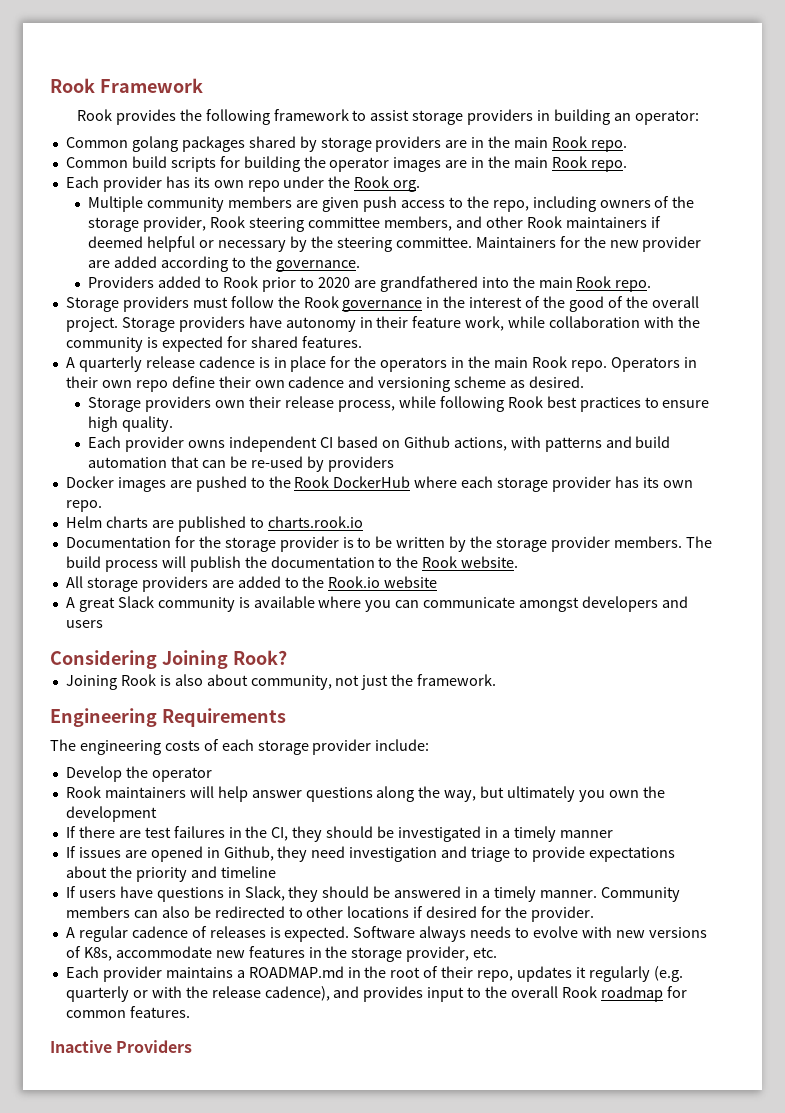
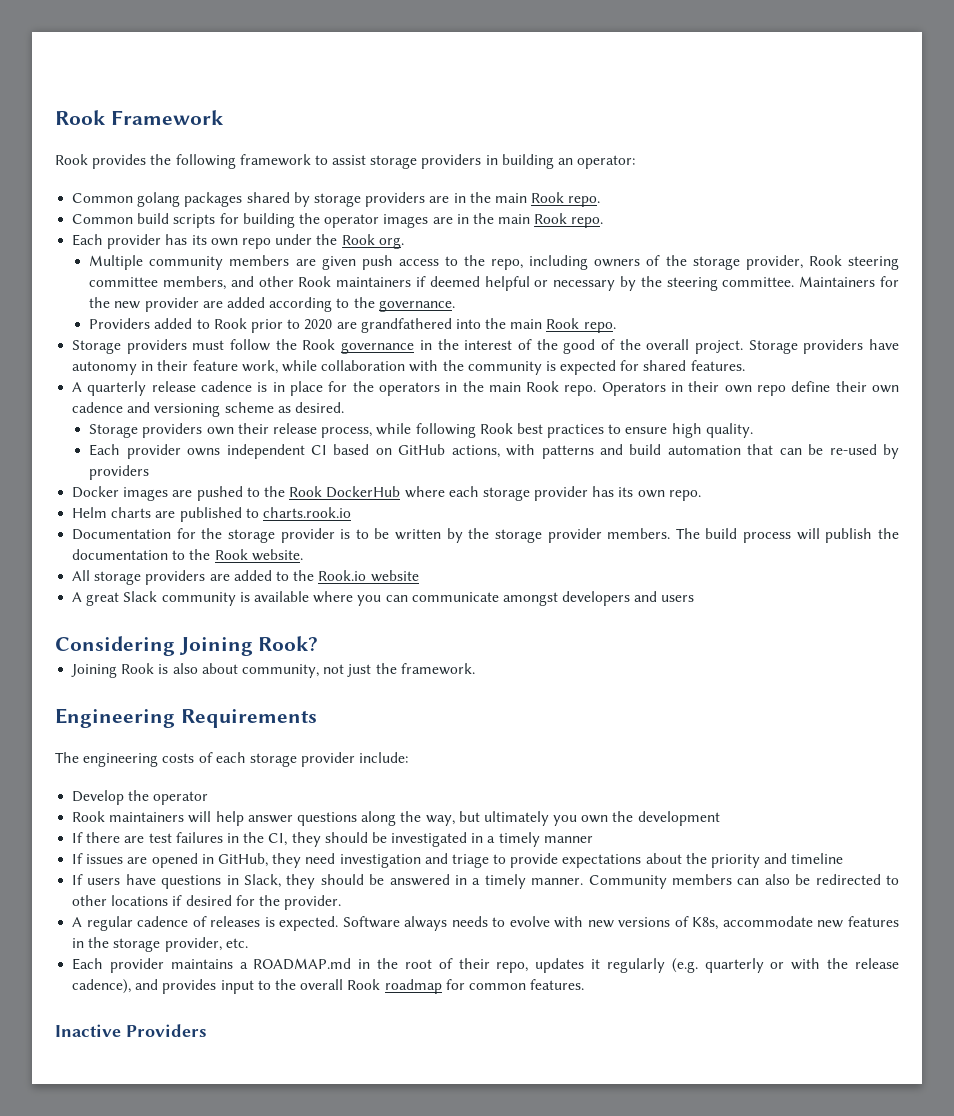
[403,436,450,448] Github -> [398,444,446,455] GitHub
[223,846,274,861] Github, -> [217,853,268,867] GitHub,

